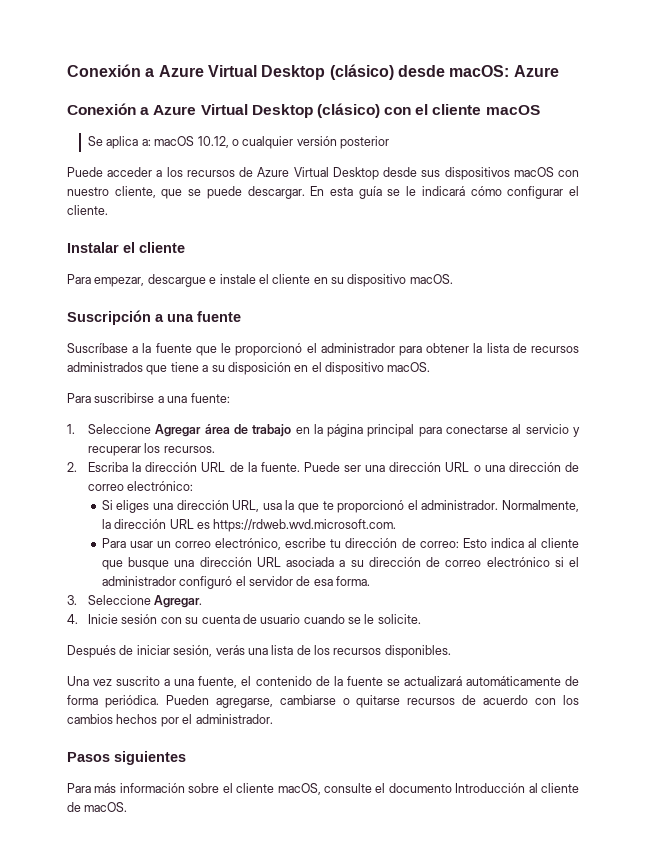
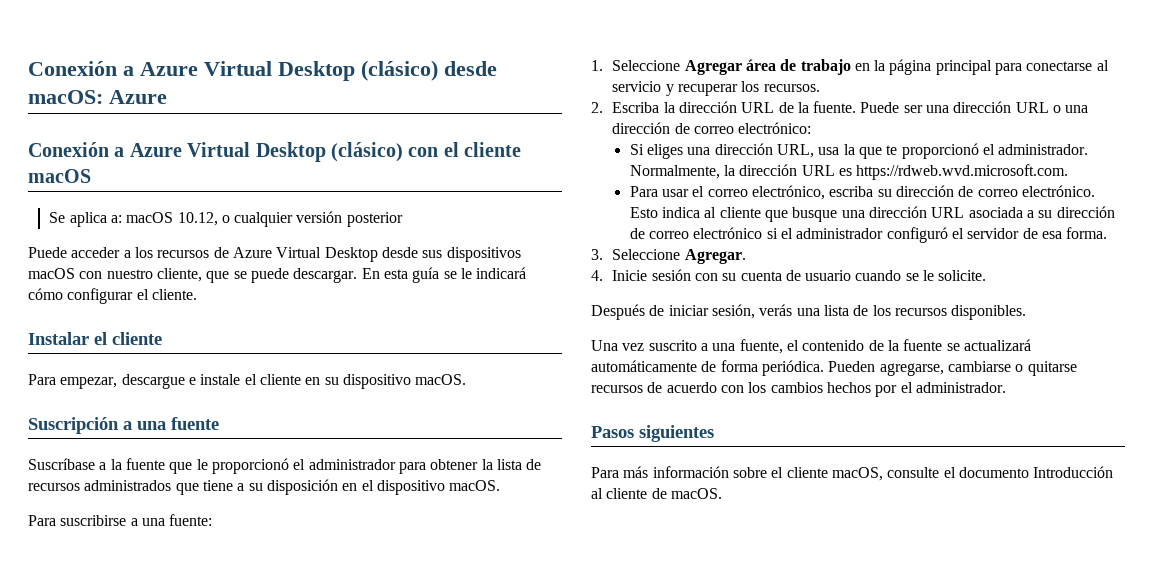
[156,541,171,548] un -> [692,186,705,197] el
[285,538,459,548] escribe tu dirección de correo: -> [829,185,1096,197] escriba su dirección de correo electrónico.

